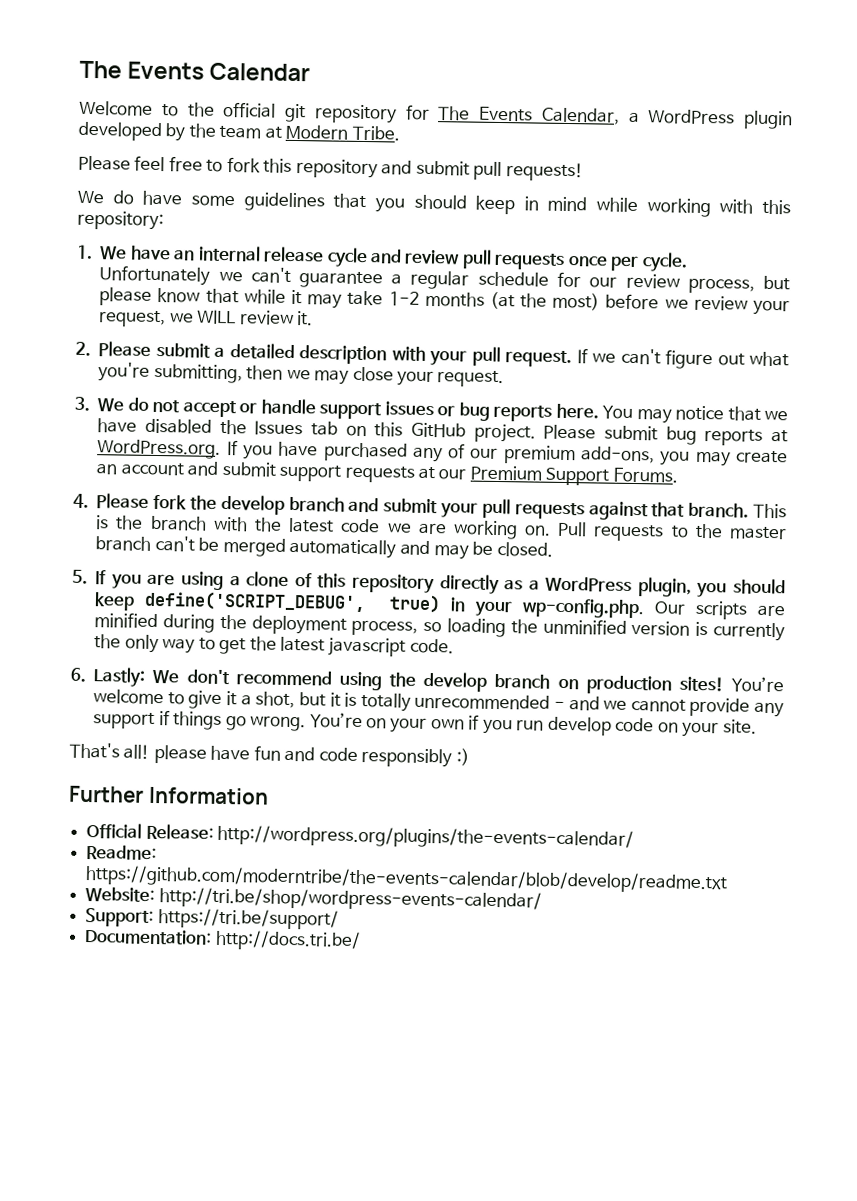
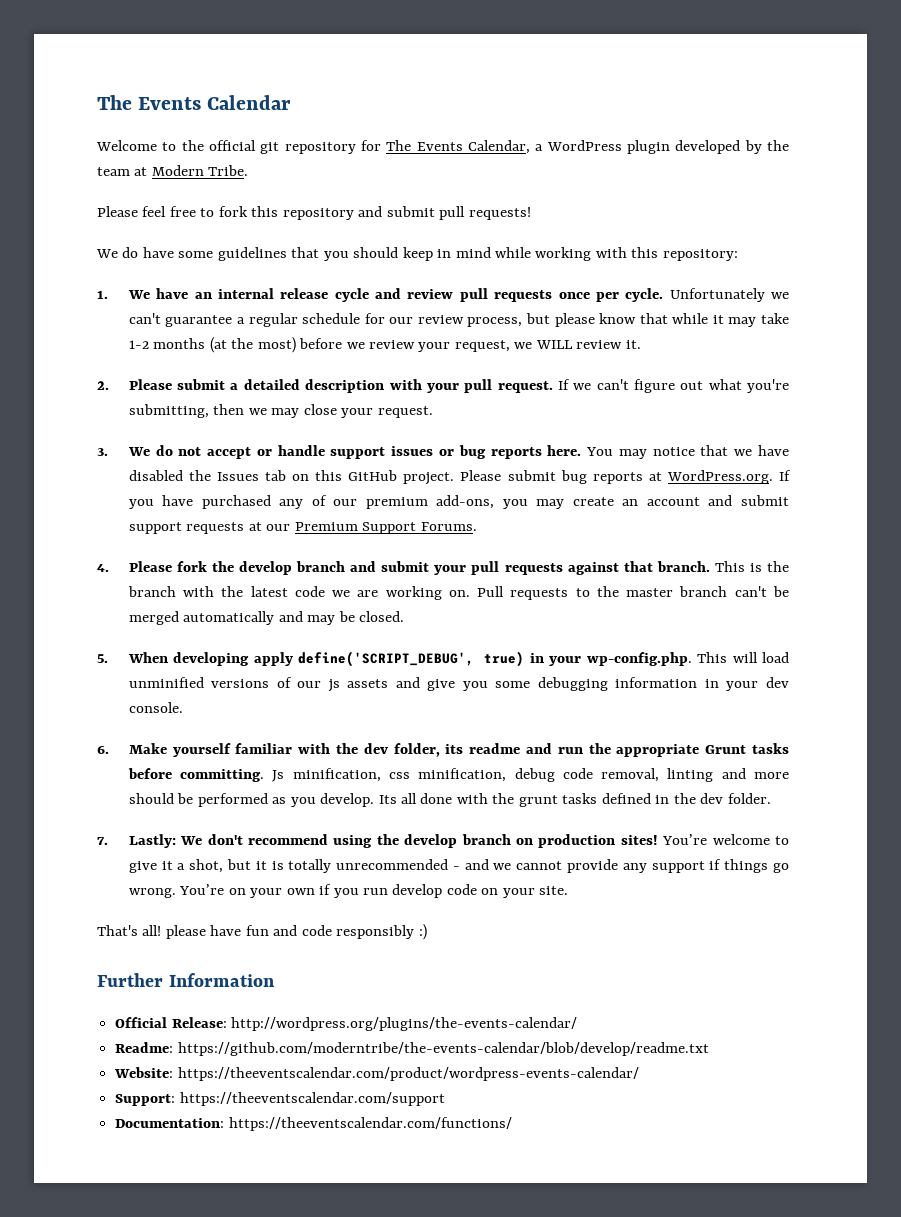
[95,570,787,598] [94,592,136,611] If you are using a clone of this repository directly as a WordPress plugin, you should keep -> [127,652,293,666] When developing apply
[653,600,785,620] [94,612,785,642] [94,634,454,657] [70,667,86,682] Our scripts are minified during the deployment process, so loading the unminified version is currently the only way to get the latest javascript code. // 6. -> [697,652,789,663] [128,677,789,692] [128,702,183,713] [97,743,789,757] [127,768,789,782] [128,793,771,807] [97,837,108,845] This will load unminified versions of our js assets and give you some debugging information in your dev console. // 6. Make yourself familiar with the dev folder, its readme and run the appropriate Grunt tasks before committing. Js minification, css minification, debug code removal, linting and more should be performed as you develop. Its all done with the grunt tasks defined in the dev folder. // 7.
[158,887,542,912] http://tri.be/shop/wordpress-events-calendar/ -> [177,1067,639,1081] https://theeventscalendar.com/product/wordpress-events-calendar/
[157,908,339,930] https://tri.be/support/ -> [179,1092,445,1106] https://theeventscalendar.com/support
[214,929,361,952] http://docs.tri.be/ -> [228,1117,512,1131] https://theeventscalendar.com/functions/

